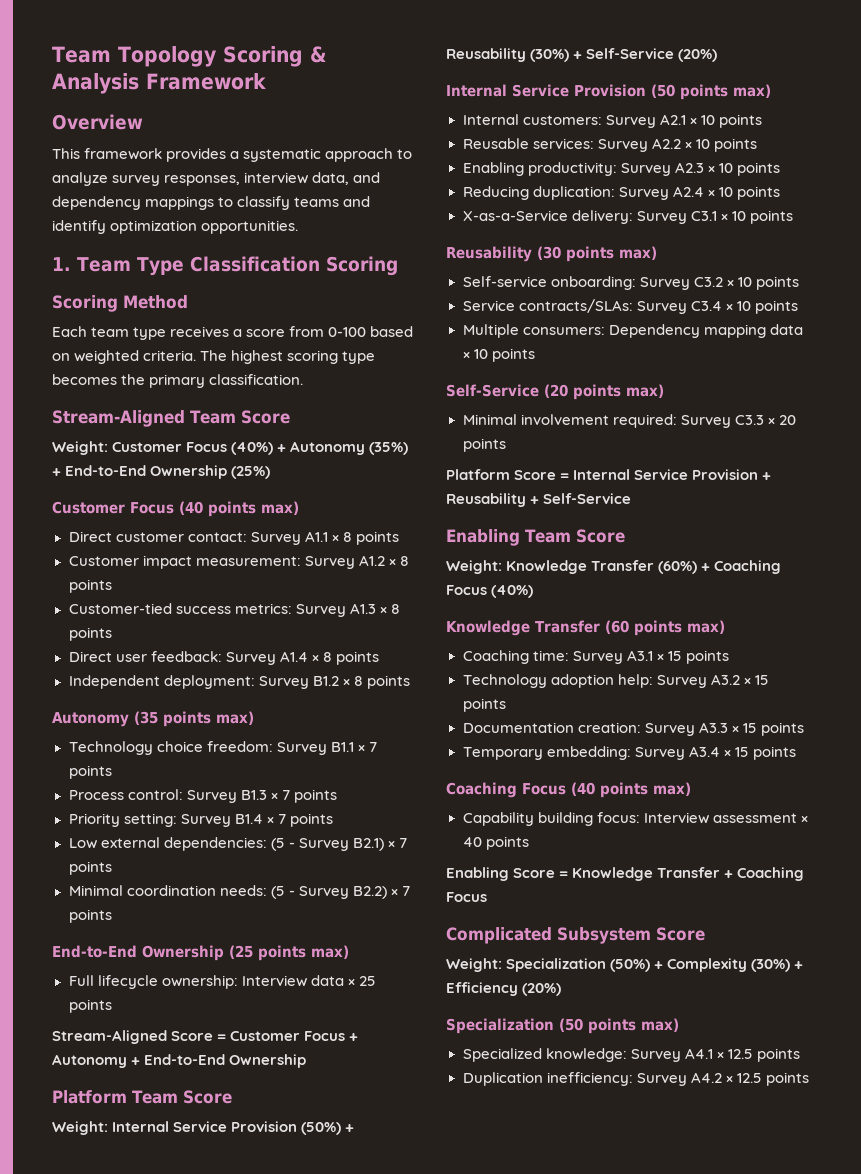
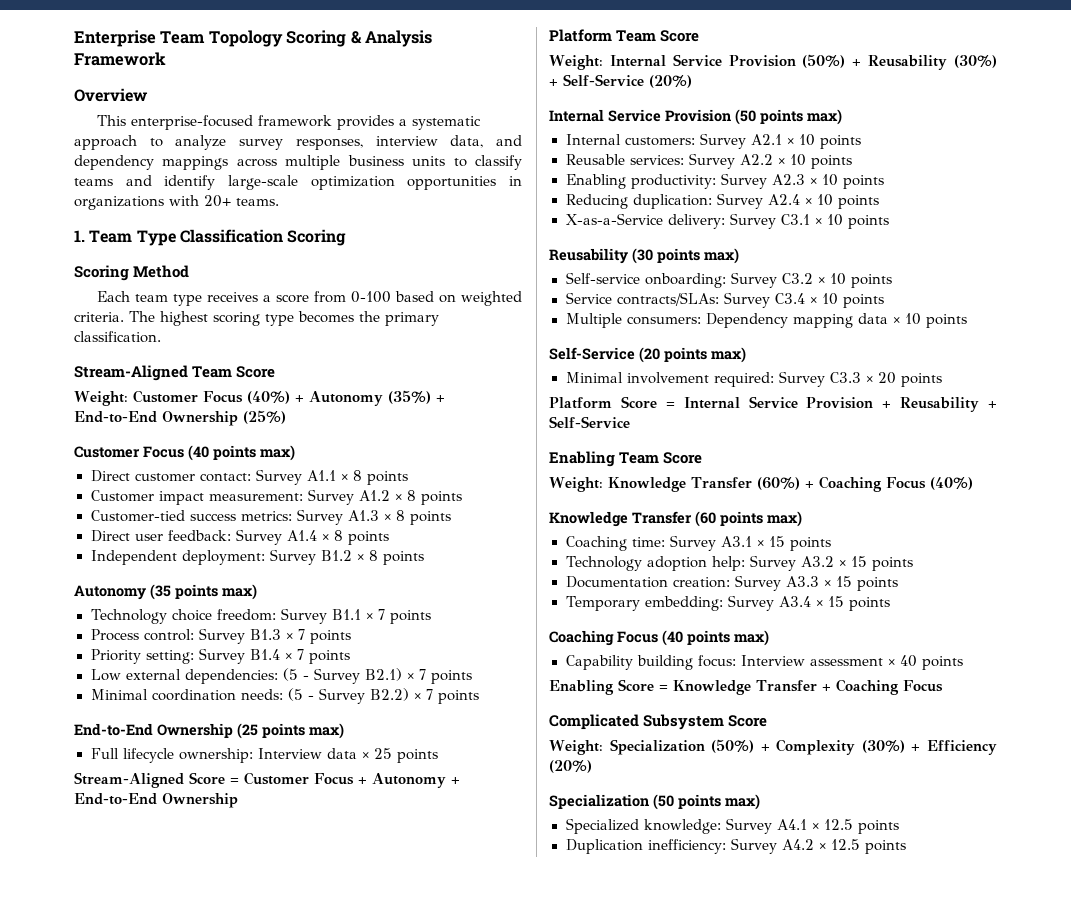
(52, 54) none -> [74,30,156,47] Enterprise
(80, 153) none -> [130,115,253,130] enterprise-focused
(215, 203) none -> [236,155,446,170] across multiple business units
[110,220,299,234] optimization opportunities. -> [228,175,522,190] [74,195,279,210] large-scale optimization opportunities in organizations with 20+ teams.

